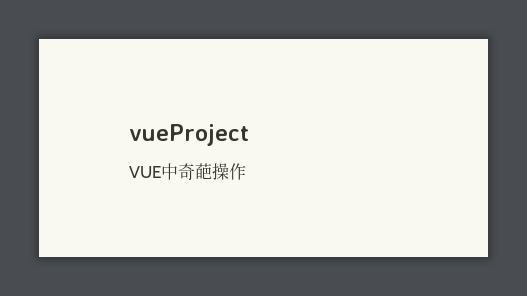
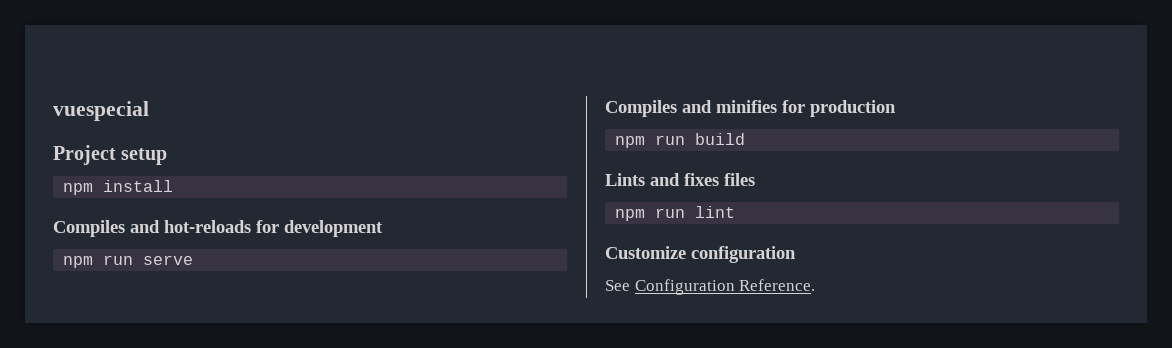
[129,124,249,146] [129,163,246,180] vueProject // VUE中奇葩操作 -> [53,101,149,121] [53,145,168,165] [63,180,174,195] [53,220,383,237] [63,255,194,268] [605,100,896,117] [615,133,746,148] [605,173,755,186] [615,206,736,221] [605,246,796,263] [605,279,816,295] vuespecial // Project setup // npm install // Compiles and hot-reloads for development // npm run serve // Compiles and minifies for production // npm run build // Lints and fixes files // npm run lint // Customize configuration // See Configuration Reference.

